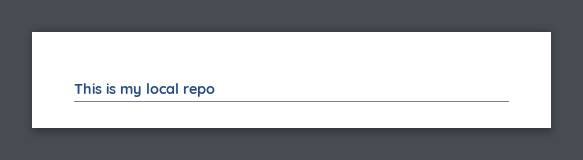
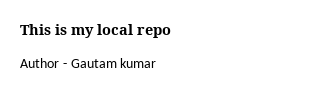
(215, 91) none -> [20,58,157,68] // Author - Gautam kumar

